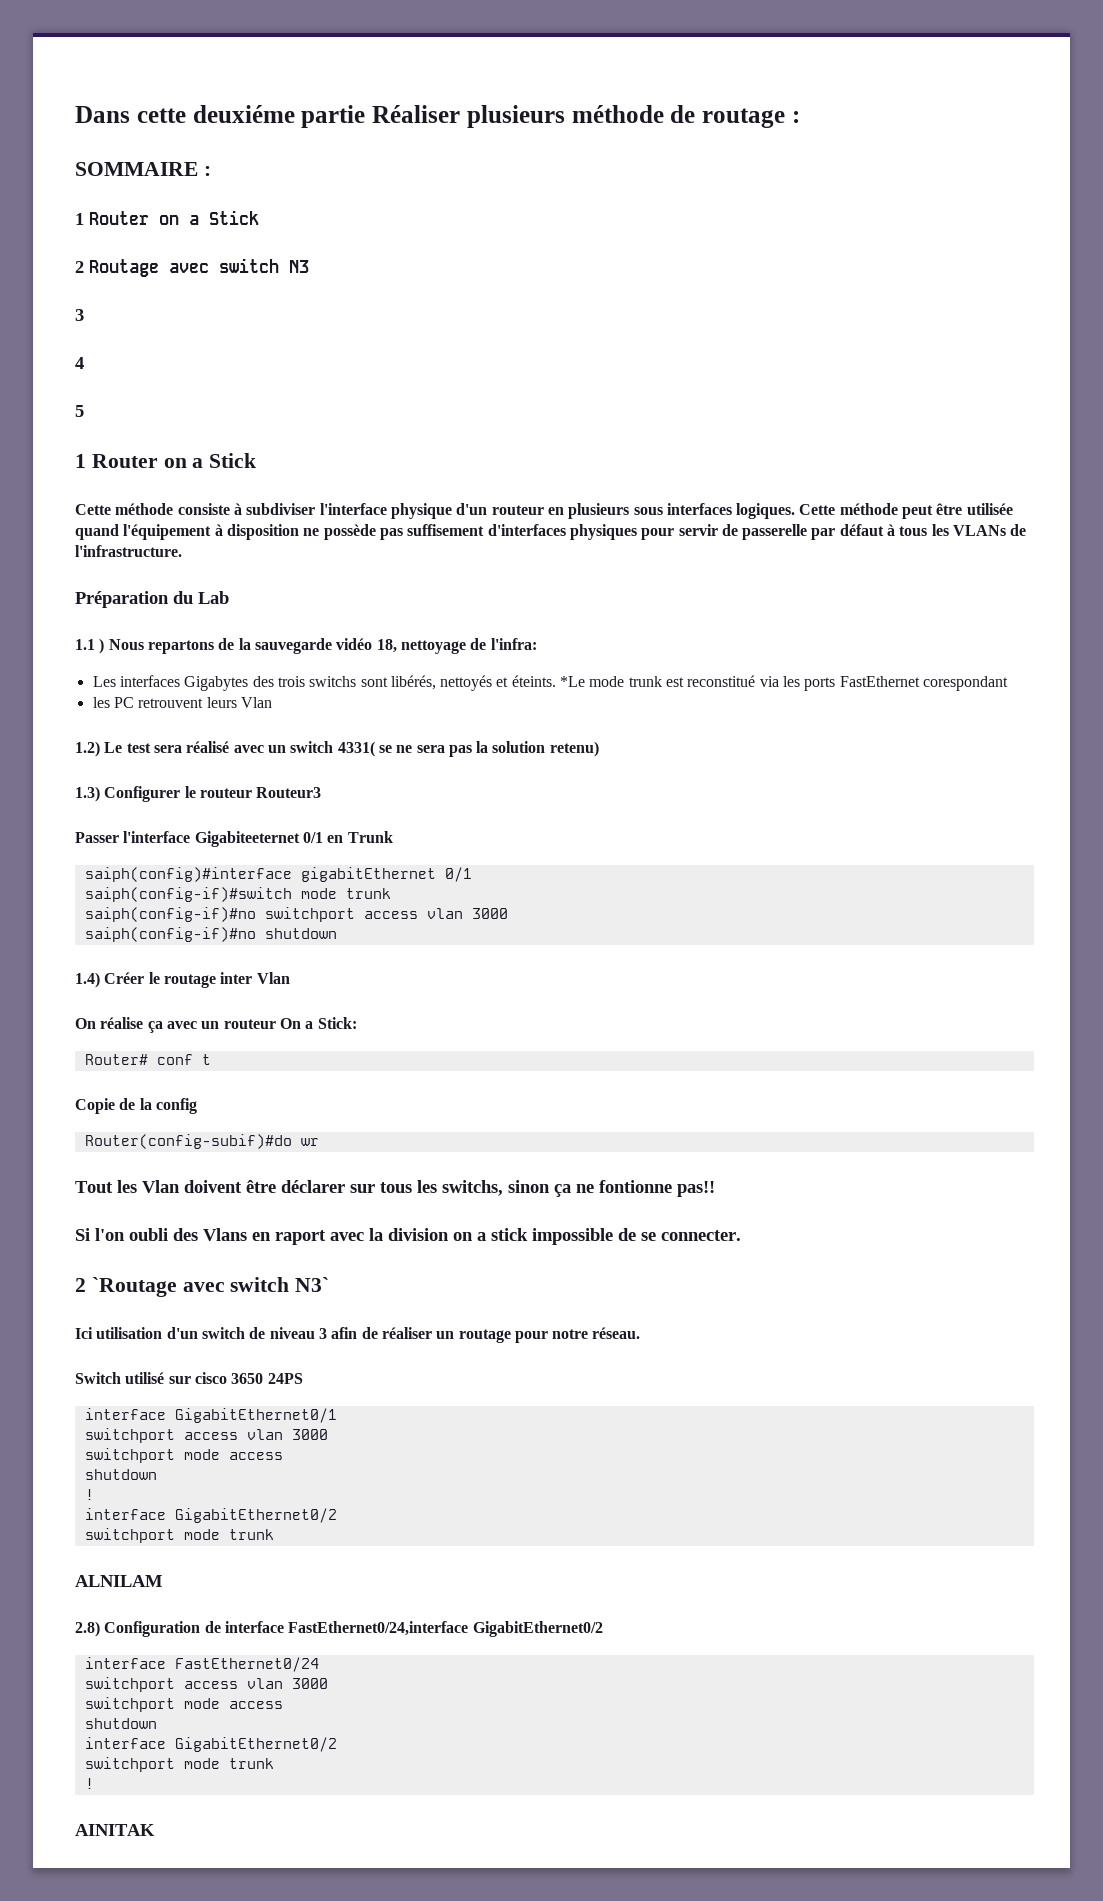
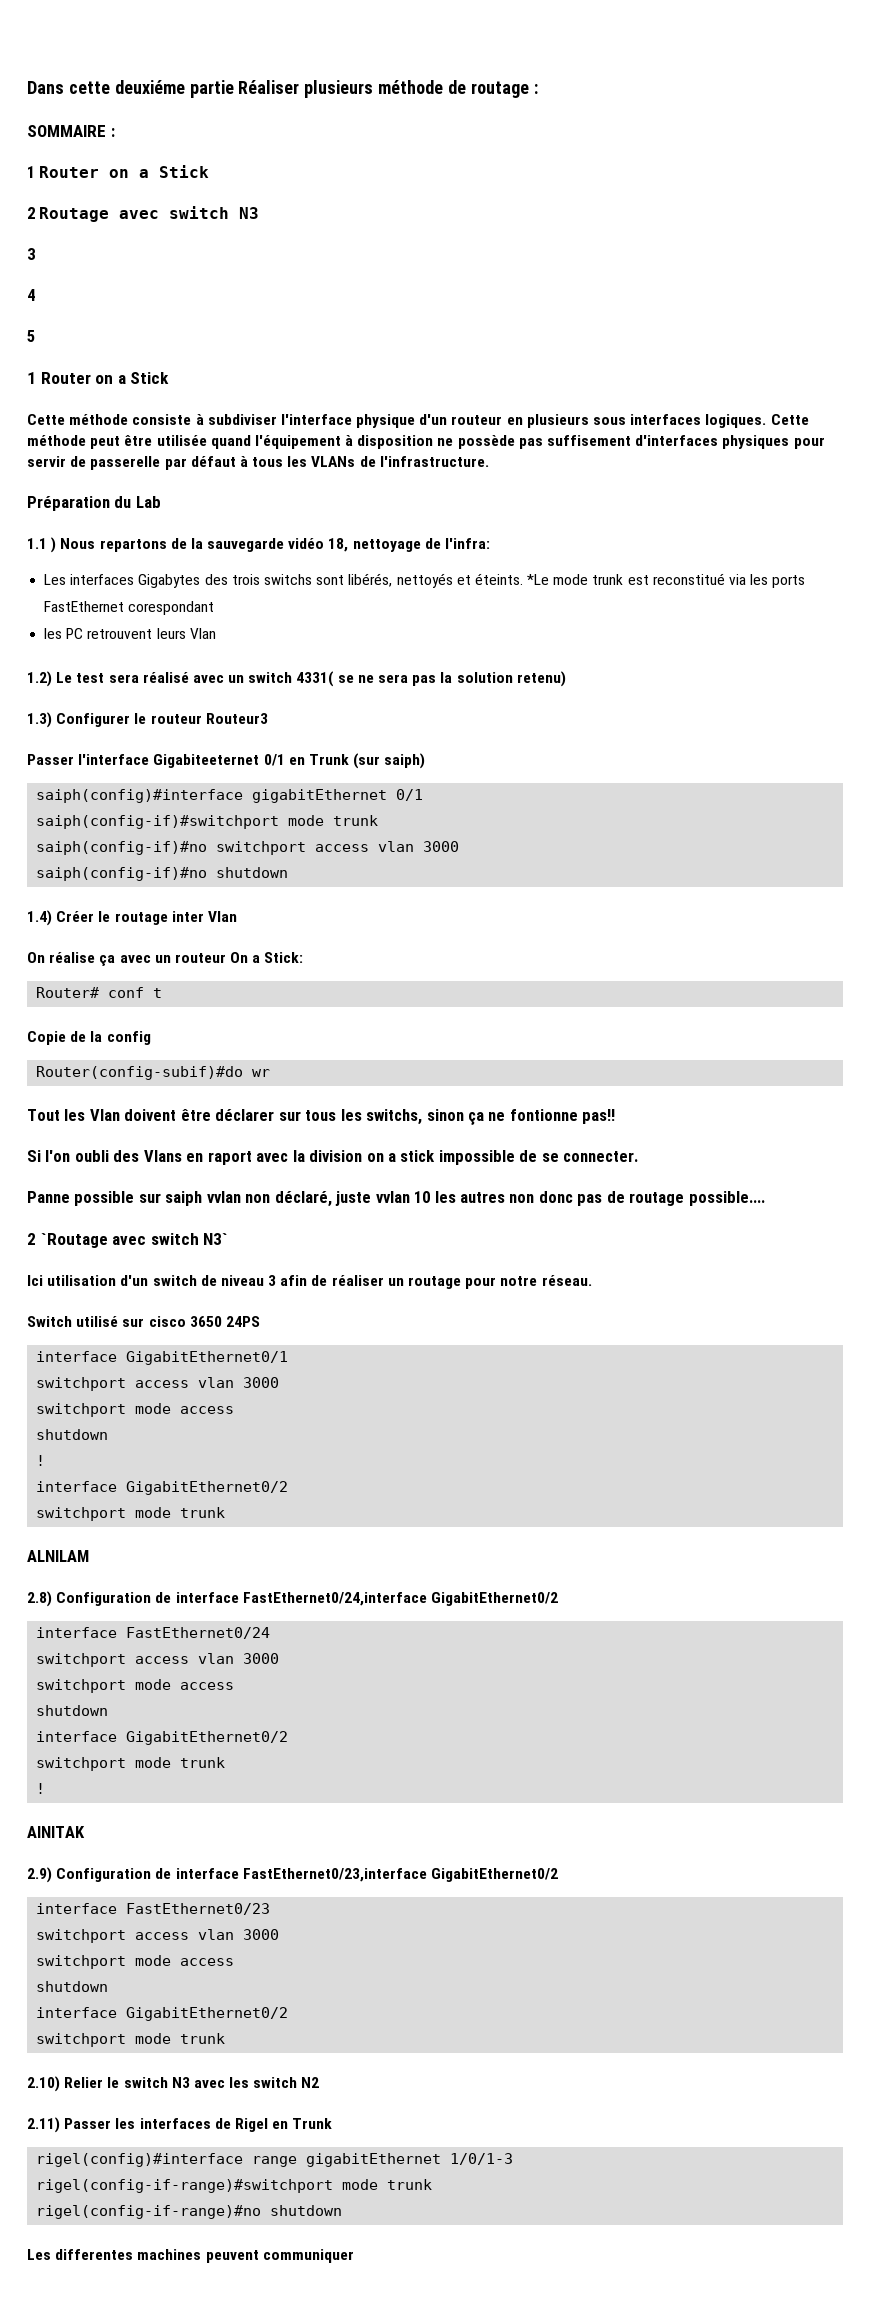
(393, 837) none -> [353,753,426,769] (sur saiph)
[84,887,292,902] saiph(config-if)#switch -> [36,815,280,829] saiph(config-if)#switchport
(741, 1235) none -> [27,1191,765,1207] // Panne possible sur saiph vvlan non déclaré, juste vvlan 10 les autres non donc pas de routage possible....
(155, 1830) none -> [27,1867,558,1883] [36,1903,271,1915] [36,1929,280,1943] [36,1955,235,1969] [36,1981,109,1992] [36,2007,289,2021] [36,2033,226,2047] [27,2076,320,2092] [27,2117,333,2133] [36,2153,514,2167] [36,2179,433,2193] [36,2205,343,2219] [27,2249,354,2263] // 2.9) Configuration de interface FastEthernet0/23,interface GigabitEthernet0/2 // interface FastEthernet0/23 // switchport access vlan 3000 // switchport mode access // shutdown // interface GigabitEthernet0/2 // switchport mode trunk // 2.10) Relier le switch N3 avec les switch N2 // 2.11) Passer les interfaces de Rigel en Trunk // rigel(config)#interface range gigabitEthernet 1/0/1-3 // rigel(config-if-range)#switchport mode trunk // rigel(config-if-range)#no shutdown // Les differentes machines peuvent communiquer

